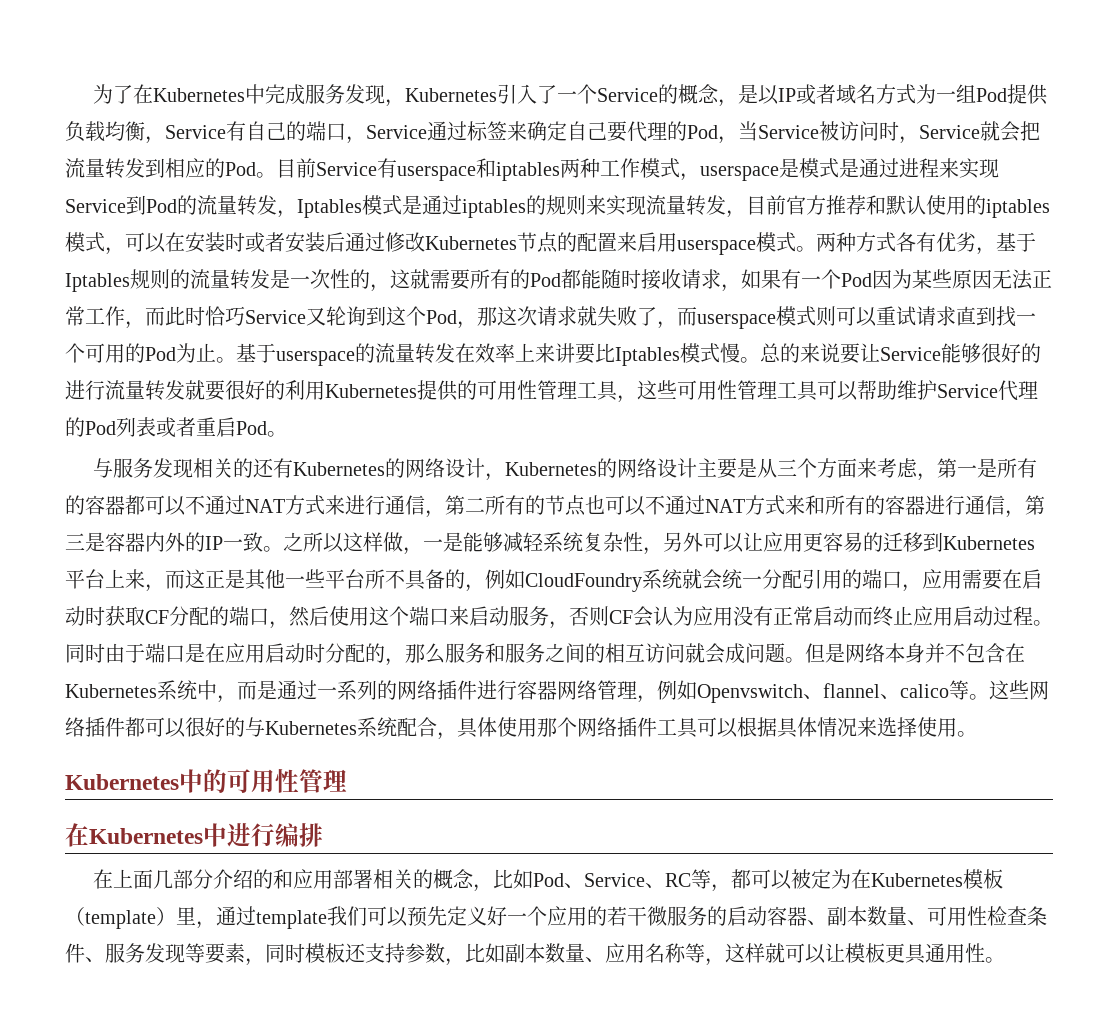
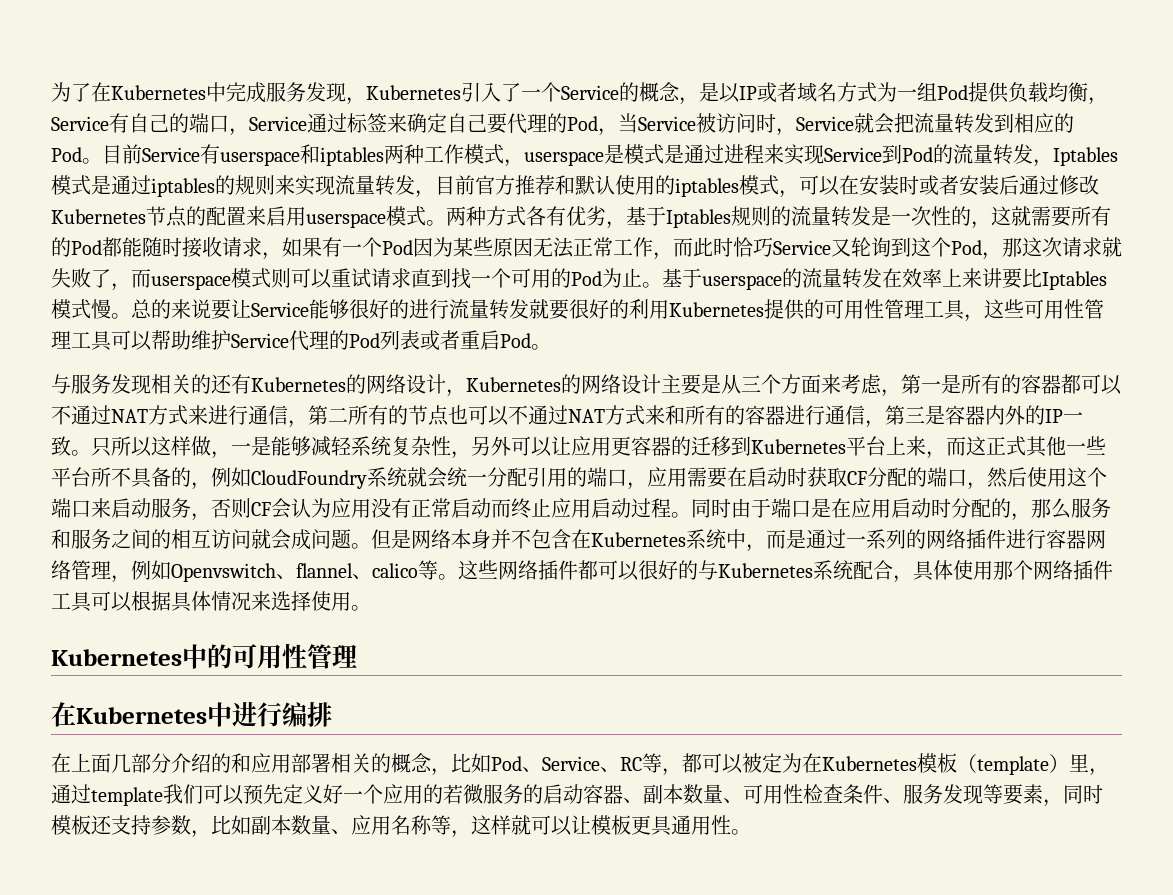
[283,532,303,551] 之 -> [91,437,111,457] 只
[843,532,863,552] 易 -> [651,437,671,456] 器
[225,569,245,589] 是 -> [1006,436,1026,456] 式
[627,906,647,926] 干 -> (463, 794) none

